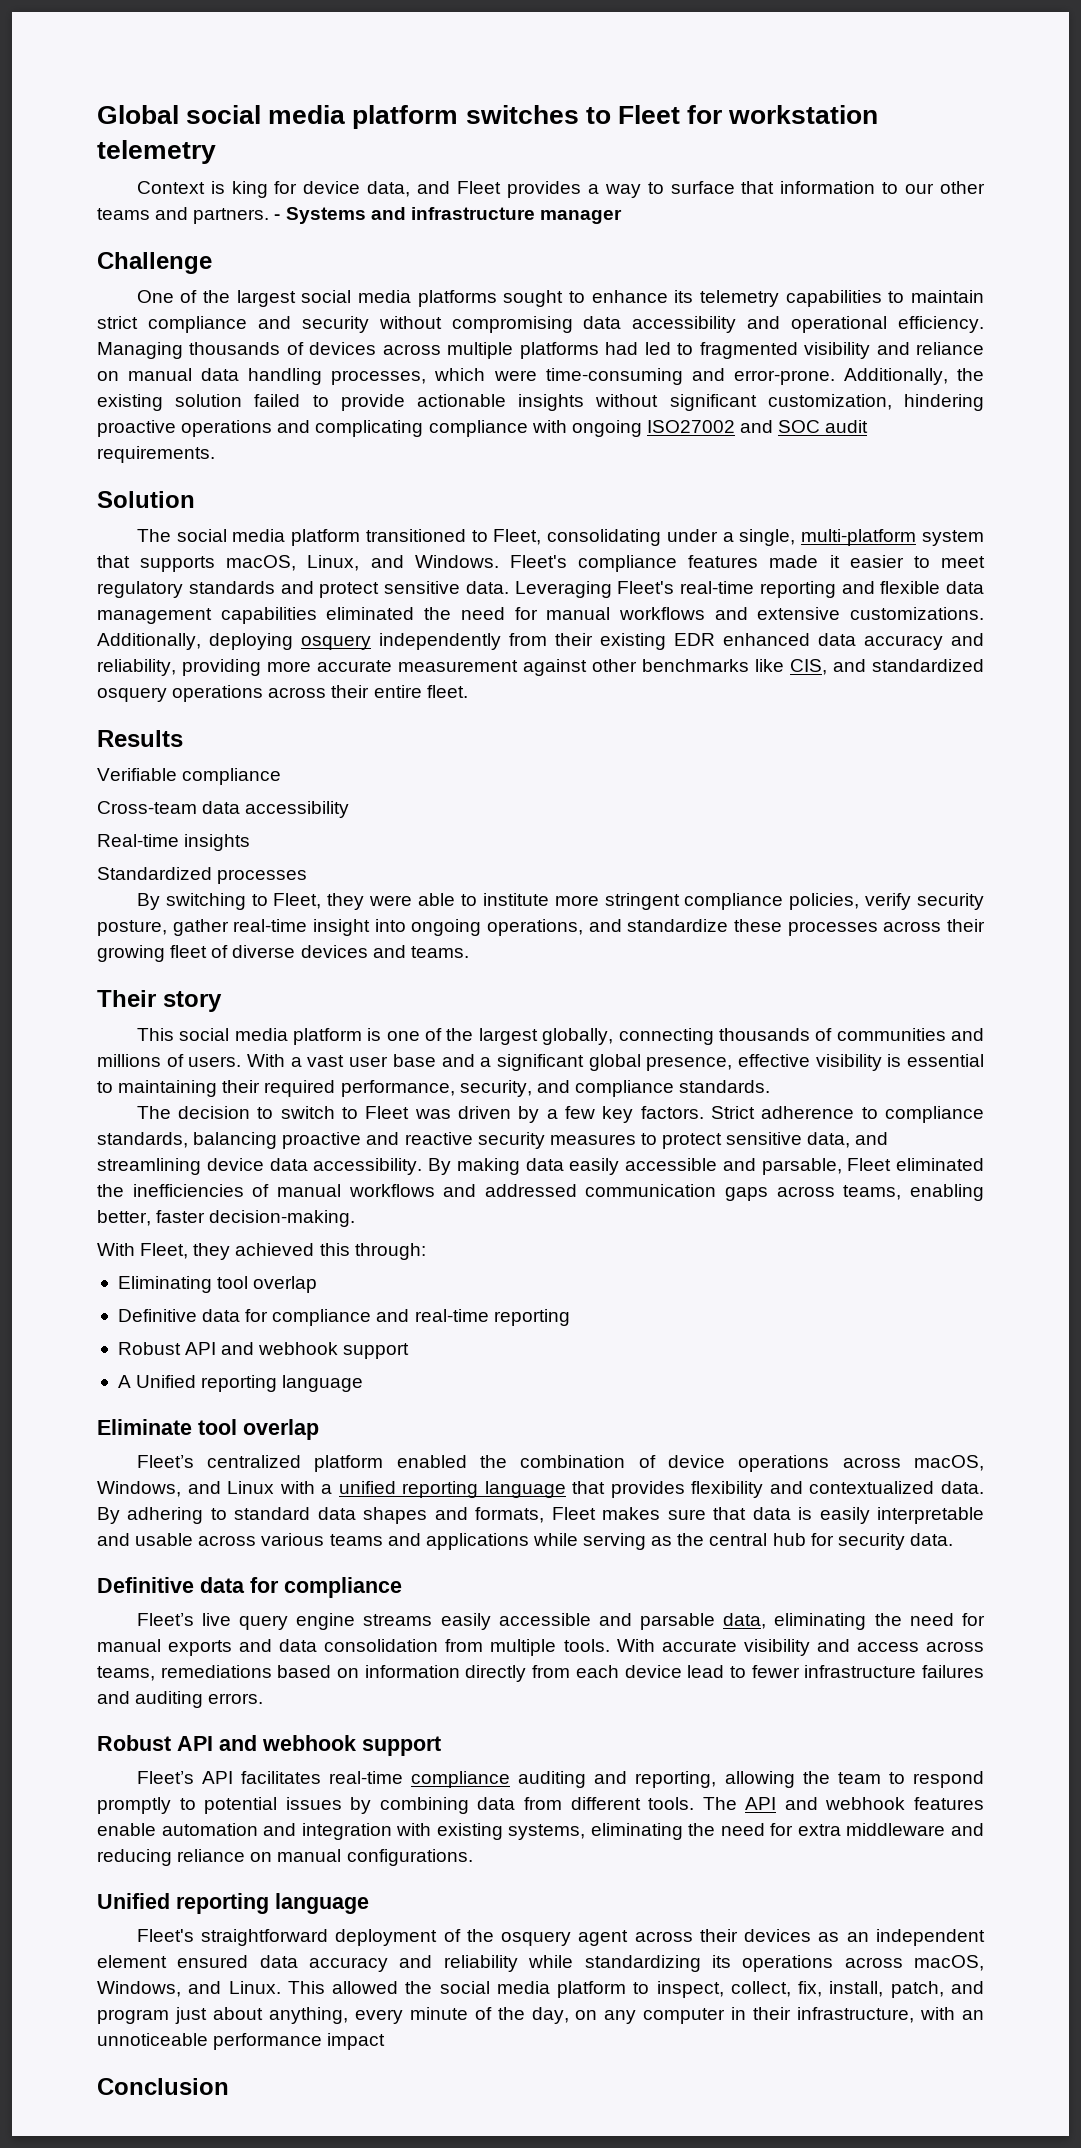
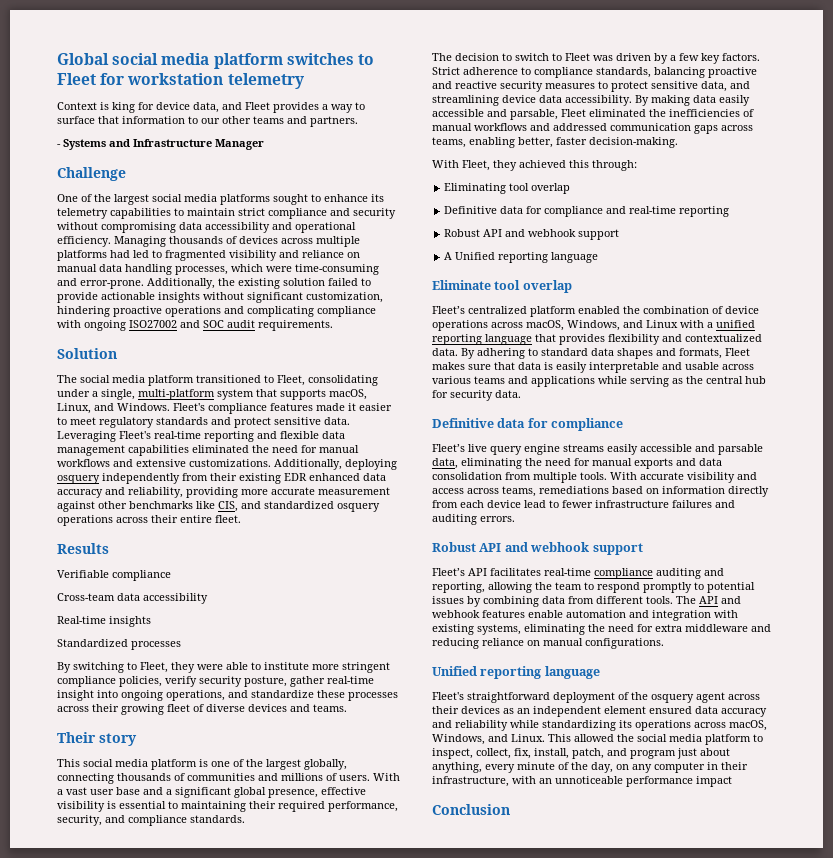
(270, 216) none -> (358, 121) //
[410,207,622,224] infrastructure manager -> [133,139,264,150] Infrastructure Manager

